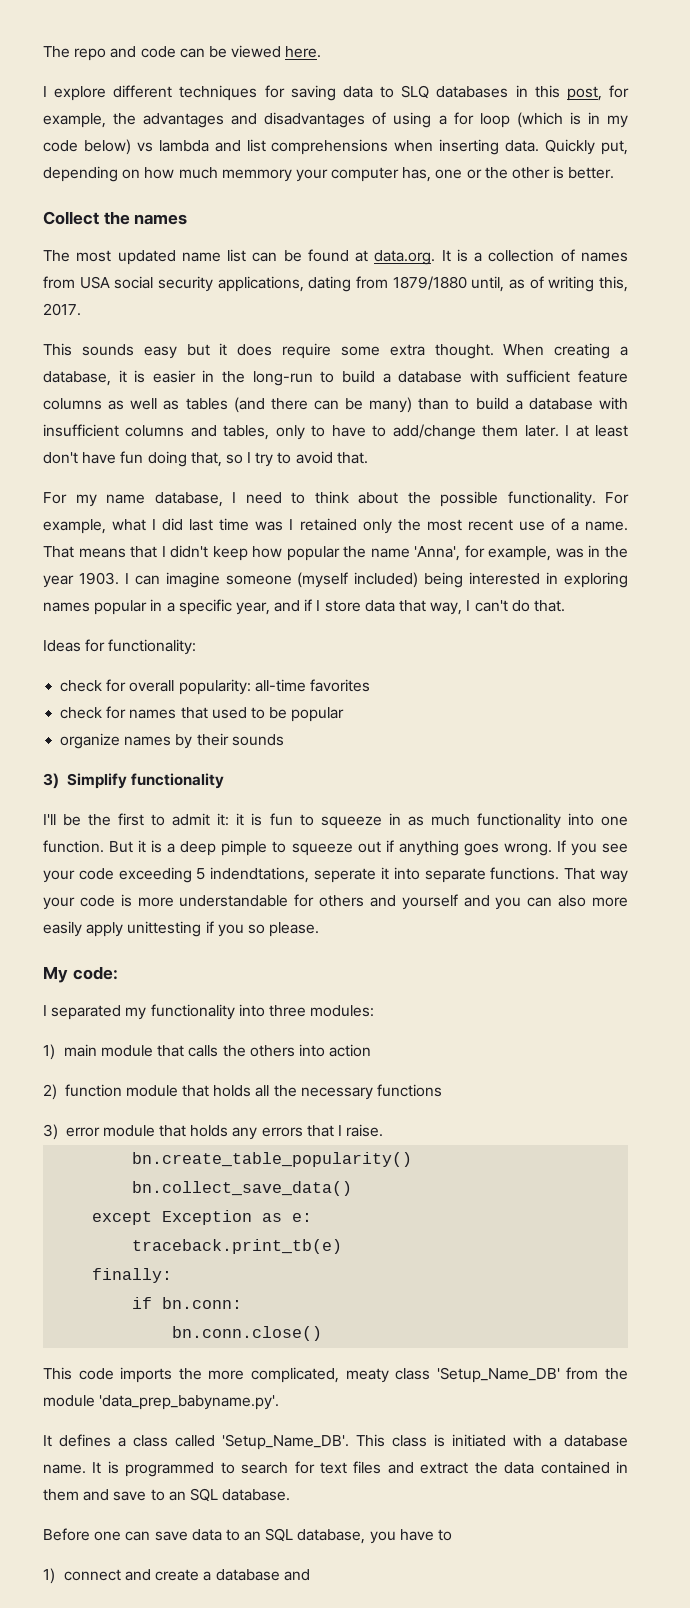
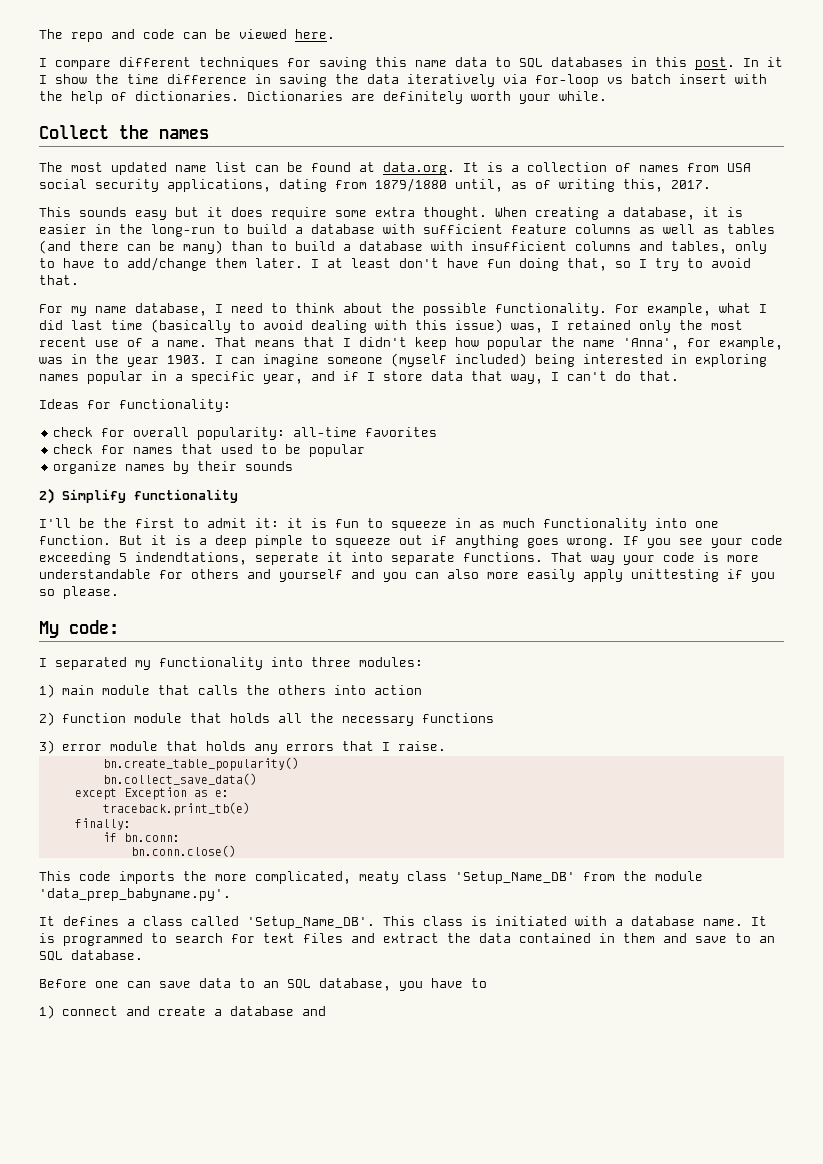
[54,86,107,101] explore -> [55,60,111,70] compare
[342,85,430,99] data to SLQ -> [375,57,543,68] this name data to SQL
[566,85,629,101] [43,112,629,128] [43,139,628,155] [43,166,615,182] post, for example, the advantages and disadvantages of using a for loop (which is in my code below) vs lambda and list comprehensions when inserting data. Quickly put, depending on how much memmory your computer has, one or the other is better. -> [695,57,783,70] [39,74,767,87] [39,91,607,104] post. In it I show the time difference in saving the data iteratively via for-loop vs batch insert with the help of dictionaries. Dictionaries are definitely worth your while.
[255,521,284,531] was -> [151,319,543,333] (basically to avoid dealing with this issue) was,
[43,773,59,789] 3) -> [39,488,55,504] 2)

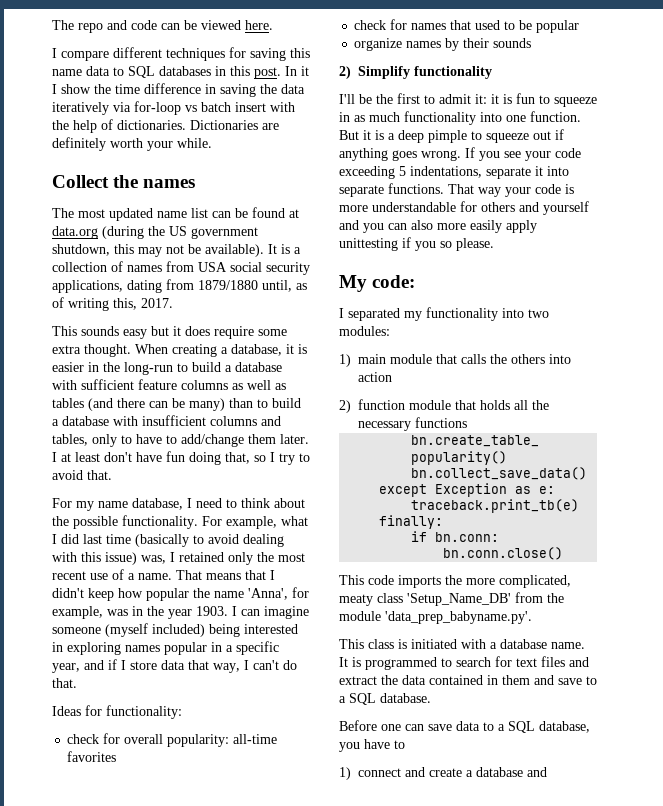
[383,162,455,175] data.org. -> [52,226,258,239] [52,244,264,257] data.org (during the US government shutdown, this may not be available).
[135,552,319,565] indendtations, seperate -> [410,166,531,179] indentations, separate
[311,657,351,667] three -> [528,309,549,318] two
[39,740,446,754] // 3) error module that holds any errors that I raise. -> (467, 422) none
[39,916,375,929] It defines a class called 'Setup_Name_DB'. -> (532, 617) none
[759,936,775,943] an -> [339,696,346,703] a
[263,981,279,988] an -> [498,724,505,731] a

